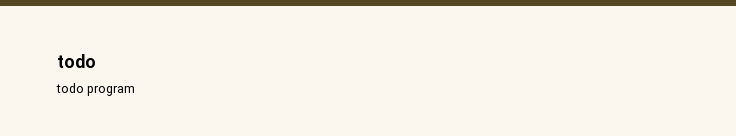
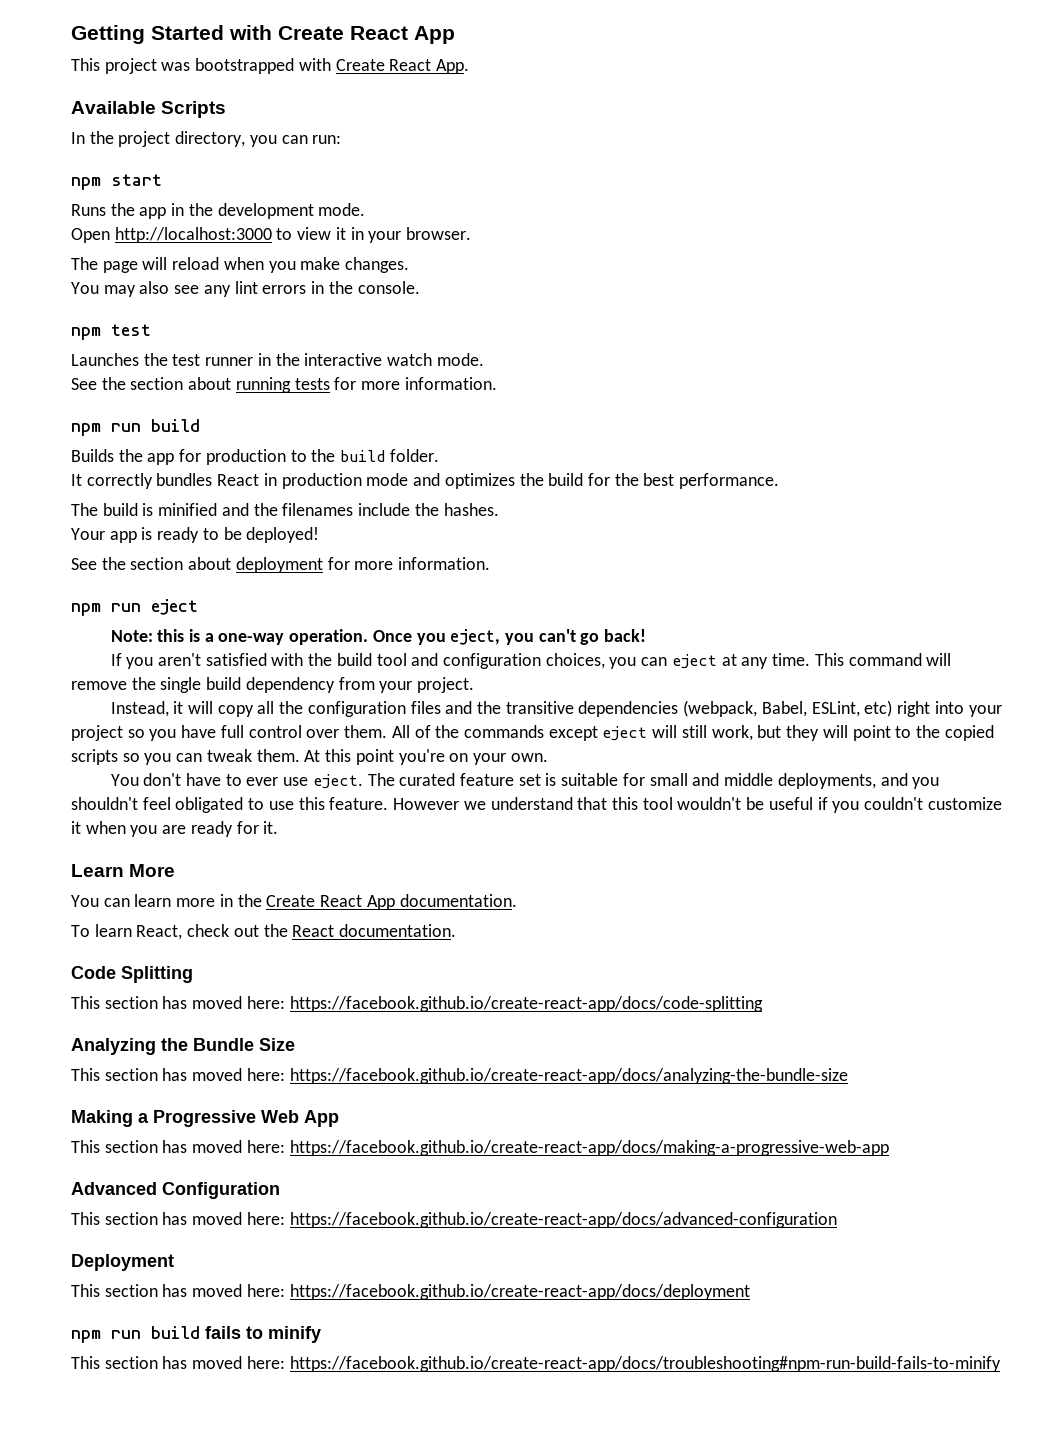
[57,54,96,68] [56,83,136,96] todo // todo program -> [71,25,455,44] [71,58,470,74] [71,101,227,118] [71,131,342,147] [71,174,162,190] [71,203,366,219] [71,227,472,243] [71,257,410,273] [71,281,420,297] [71,324,151,340] [71,353,484,366] [71,377,497,393] [71,419,200,436] [71,449,439,465] [71,473,780,489] [71,503,499,516] [71,527,320,543] [71,557,491,573] [71,599,198,616] [110,629,647,645] [110,653,952,669] [71,677,475,693] [110,700,1002,717] [71,725,994,741] [71,749,548,765] [110,773,940,789] [71,797,1002,813] [71,821,279,837] [71,864,176,877] [71,894,517,910] [71,924,457,940] [71,966,193,983] [71,996,763,1012] [71,1038,295,1055] [71,1068,848,1084] [71,1110,339,1127] [71,1140,889,1156] [71,1182,280,1199] [71,1212,837,1228] [71,1254,174,1271] [71,1284,750,1300] [71,1326,321,1343] [71,1356,1001,1372] Getting Started with Create React App // This project was bootstrapped with Create React App. // Available Scripts // In the project directory, you can run: // npm start // Runs the app in the development mode. // Open http://localhost:3000 to view it in your browser. // The page will reload when you make changes. // You may also see any lint errors in the console. // npm test // Launches the test runner in the interactive watch mode. // See the section about running tests for more information. // npm run build // Builds the app for production to the build folder. // It correctly bundles React in production mode and optimizes the build for the best performance. // The build is minified and the filenames include the hashes. // Your app is ready to be deployed! // See the section about deployment for more information. // npm run eject // Note: this is a one-way operation. Once you eject, you can't go back! // If you aren't satisfied with the build tool and configuration choices, you can eject at any time. This command will remove the single build dependency from your project. // Instead, it will copy all the configuration files and the transitive dependencies (webpack, Babel, ESLint, etc) right into your project so you have full control over them. All of the commands except eject will still work, but they will point to the copied scripts so you can tweak them. At this point you're on your own. // You don't have to ever use eject. The curated feature set is suitable for small and middle deployments, and you shouldn't feel obligated to use this feature. However we understand that this tool wouldn't be useful if you couldn't customize it when you are ready for it. // Learn More // You can learn more in the Create React App documentation. // To learn React, check out the React documentation. // Code Splitting // This section has moved here: https://facebook.github.io/create-react-app/docs/code-splitting // Analyzing the Bundle Size // This section has moved here: https://facebook.github.io/create-react-app/docs/analyzing-the-bundle-size // Making a Progressive Web App // This section has moved here: https://facebook.github.io/create-react-app/docs/making-a-progressive-web-app // Advanced Configuration // This section has moved here: https://facebook.github.io/create-react-app/docs/advanced-configuration // Deployment // This section has moved here: https://facebook.github.io/create-react-app/docs/deployment // npm run build fails to minify // This section has moved here: https://facebook.github.io/create-react-app/docs/troubleshooting#npm-run-build-fails-to-minify

